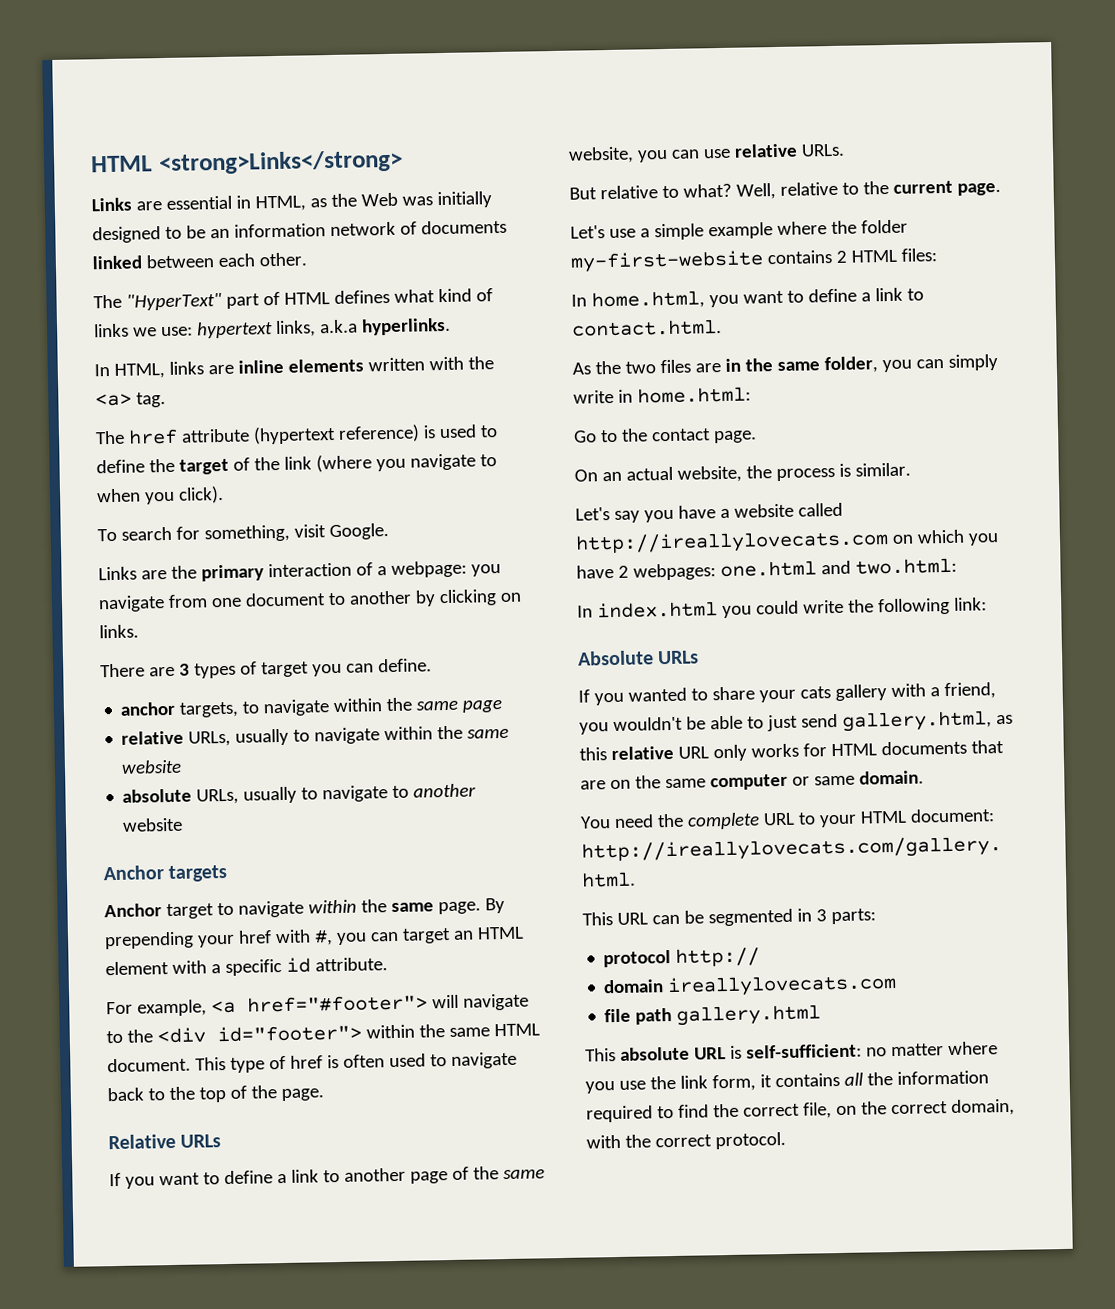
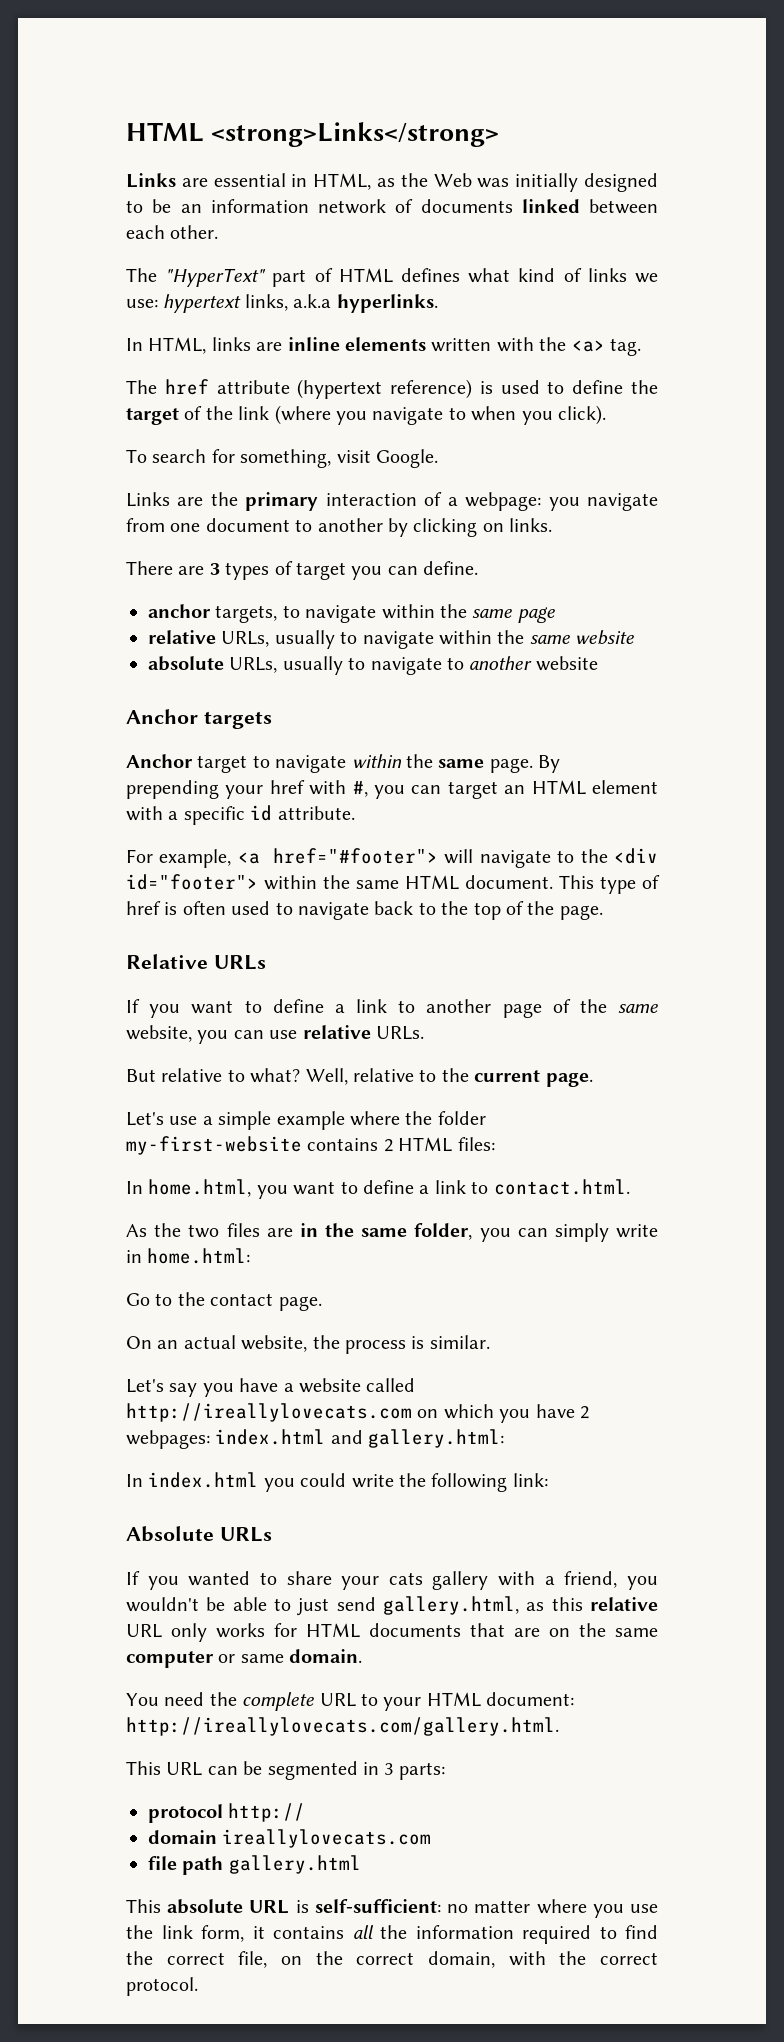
[719,557,957,578] one.html and two.html: -> [215,1429,505,1448] index.html and gallery.html:

